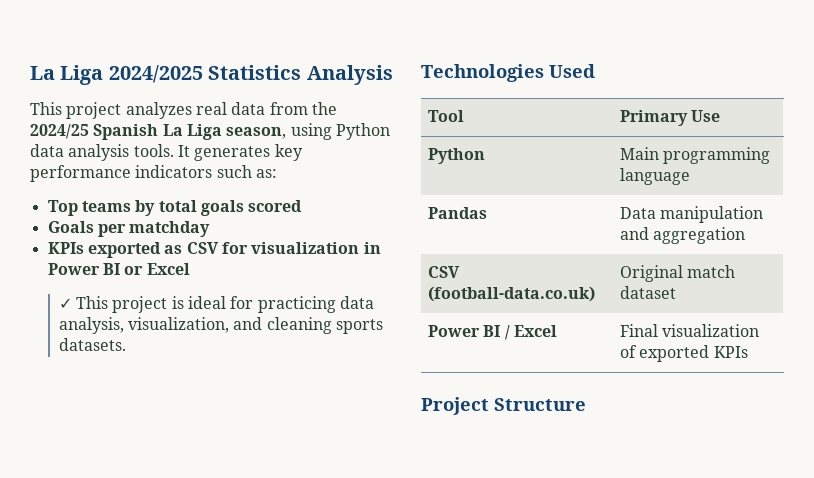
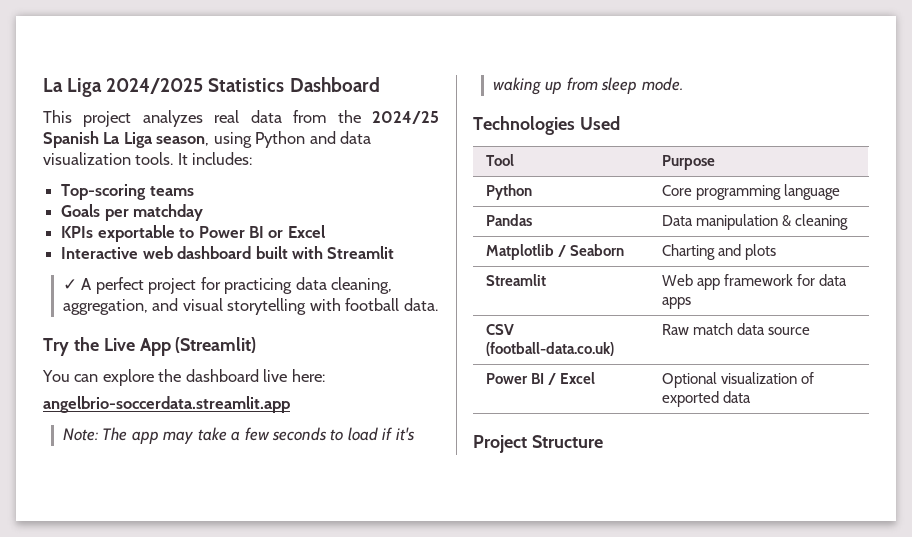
[306,65,393,85] Analysis -> [289,77,380,92] Dashboard
[30,144,303,161] [30,165,277,182] [47,200,303,216] [47,221,211,237] [47,242,381,258] [47,263,190,275] [58,296,375,313] [58,317,384,334] [58,338,126,351] data analysis tools. It generates key performance indicators such as: // Top teams by total goals scored // Goals per matchday // KPIs exported as CSV for visualization in Power BI or Excel // ✓ This project is ideal for practicing data analysis, visualization, and cleaning sports datasets. -> [309,131,372,144] [43,152,253,165] [61,184,194,200] [61,204,204,221] [61,225,325,242] [61,246,395,259] [62,277,393,294] [62,298,438,315] [43,337,257,356] [42,369,325,386] [43,396,290,413] [62,427,415,444] [492,77,683,95] and data visualization tools. It includes: // Top-scoring teams // Goals per matchday // KPIs exportable to Power BI or Excel // Interactive web dashboard built with Streamlit // ✓ A perfect project for practicing data cleaning, aggregation, and visual storytelling with football data. // Try the Live App (Streamlit) // You can explore the dashboard live here: // angelbrio-soccerdata.streamlit.app // Note: The app may take a few seconds to load if it's waking up from sleep mode.
[619,110,721,126] Primary Use -> [662,155,716,170] Purpose
[619,147,659,160] Main -> [662,185,693,196] Core
[619,227,746,244] [427,266,460,278] [427,286,595,302] [619,265,736,282] [619,286,676,299] and aggregation // CSV (football-data.co.uk) | Original match dataset -> [782,214,849,230] [486,244,625,260] [662,244,777,260] [486,274,547,286] [662,274,848,290] [662,297,692,309] [486,324,515,335] [486,342,615,356] [662,323,811,335] & cleaning // Matplotlib / Seaborn | Charting and plots // Streamlit | Web app framework for data apps // CSV (football-data.co.uk) | Raw match data source
[619,324,658,337] Final -> [662,372,718,388] Optional
[713,346,748,358] KPIs -> [723,391,752,403] data

